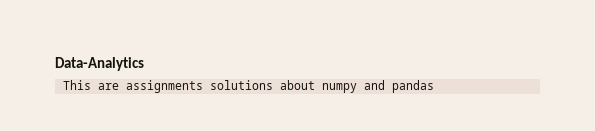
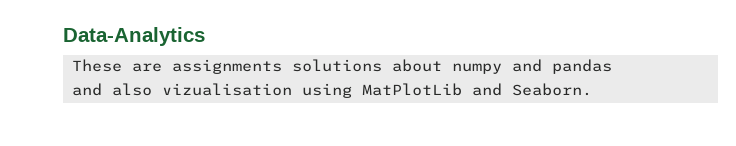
[62,80,91,90] This -> [71,59,122,72] These
(434, 86) none -> [71,83,592,98] // and also vizualisation using MatPlotLib and Seaborn.

